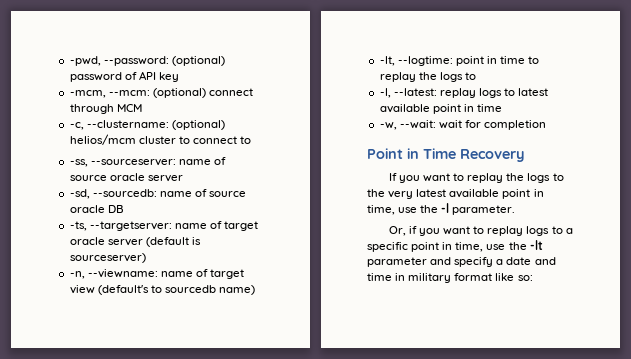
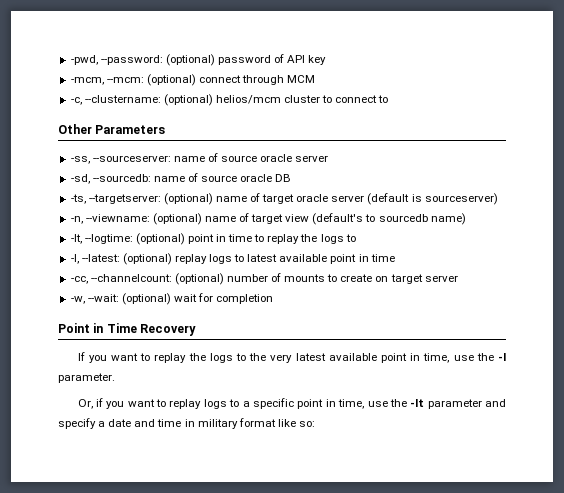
(252, 140) none -> [58,124,166,134] // Other Parameters
(172, 226) none -> [163,193,213,205] (optional)
(158, 273) none -> [152,213,202,225] (optional)
(453, 61) none -> [135,233,185,245] (optional)
(437, 92) none -> [122,253,172,265] (optional)
(502, 108) none -> [70,273,458,285] // -cc, --channelcount: (optional) number of mounts to create on target server
(436, 124) none -> [121,293,171,305] (optional)

